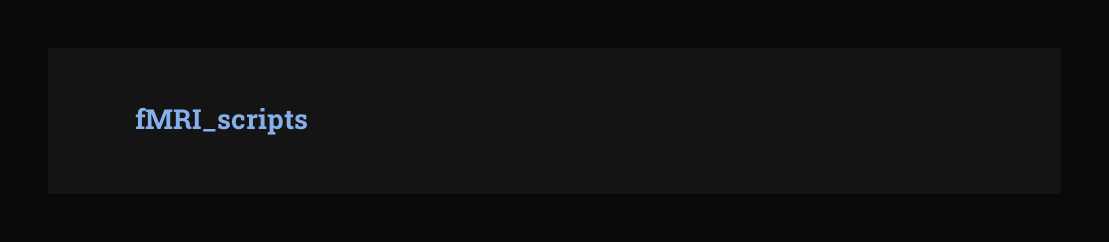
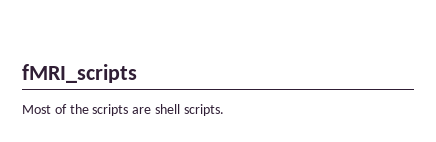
(308, 121) none -> [22,104,224,116] // Most of the scripts are shell scripts.

